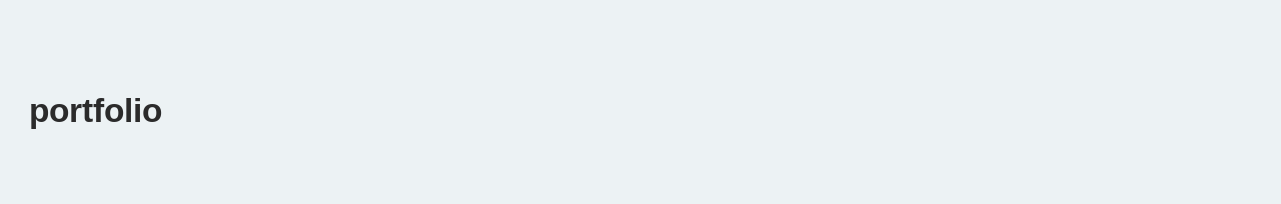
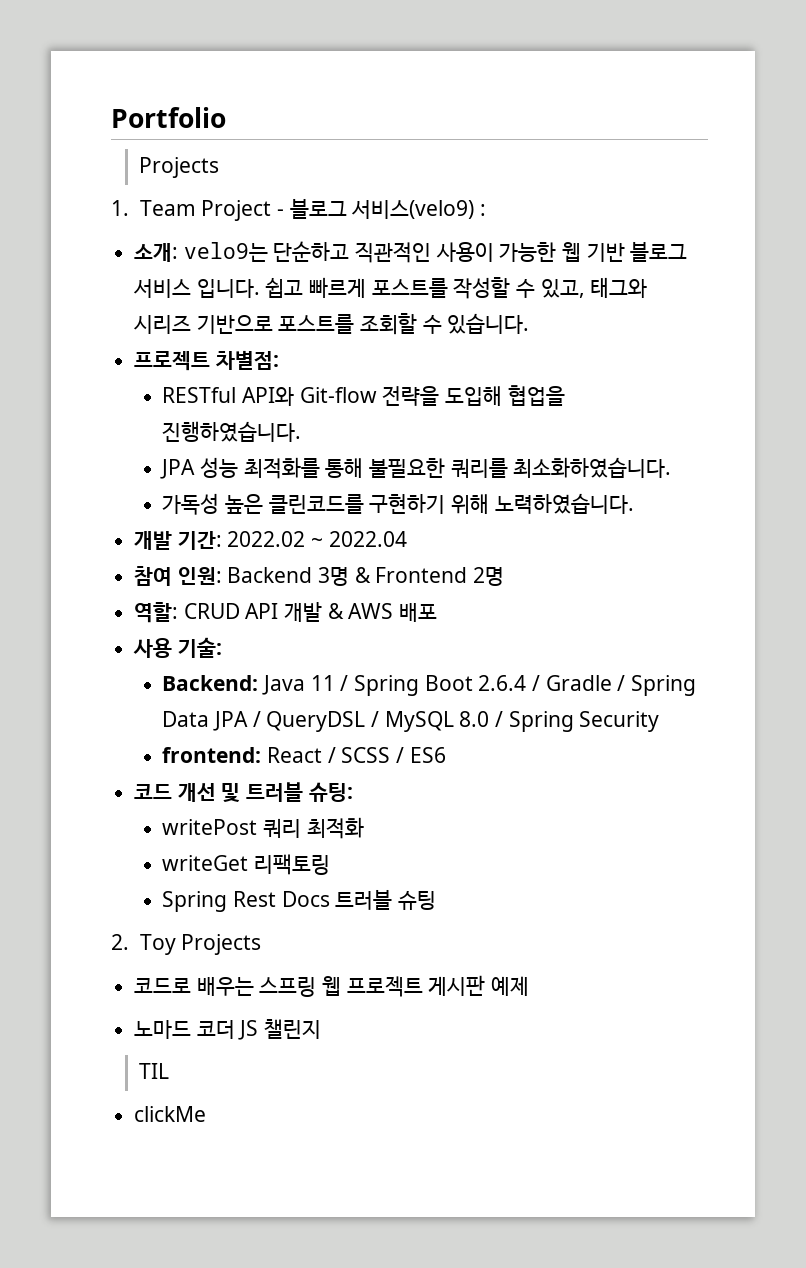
[29,98,162,129] portfolio -> [111,107,226,128] [139,157,220,178] [111,198,486,221] [134,241,688,263] [133,277,648,299] [134,313,530,335] [134,350,279,371] [162,385,565,406] [162,421,302,442] [160,457,672,479] [162,493,634,515] [134,531,407,550] [134,566,505,586] [134,602,438,623] [133,637,222,658] [162,675,697,696] [162,711,660,732] [162,747,446,763] [134,782,353,803] [162,817,364,839] [162,854,331,875] [162,889,437,912] [111,934,262,955] [134,975,530,997] [134,1019,322,1040] [139,1063,170,1079] [134,1106,207,1122] Portfolio // Projects // 1. Team Project - 블로그 서비스(velo9) : // 소개: velo9는 단순하고 직관적인 사용이 가능한 웹 기반 블로그 서비스 입니다. 쉽고 빠르게 포스트를 작성할 수 있고, 태그와 시리즈 기반으로 포스트를 조회할 수 있습니다. // 프로젝트 차별점: // RESTful API와 Git-flow 전략을 도입해 협업을 진행하였습니다. // JPA 성능 최적화를 통해 불필요한 쿼리를 최소화하였습니다. // 가독성 높은 클린코드를 구현하기 위해 노력하였습니다. // 개발 기간: 2022.02 ~ 2022.04 // 참여 인원: Backend 3명 & Frontend 2명 // 역할: CRUD API 개발 & AWS 배포 // 사용 기술: // Backend: Java 11 / Spring Boot 2.6.4 / Gradle / Spring Data JPA / QueryDSL / MySQL 8.0 / Spring Security // frontend: React / SCSS / ES6 // 코드 개선 및 트러블 슈팅: // writePost 쿼리 최적화 // writeGet 리팩토링 // Spring Rest Docs 트러블 슈팅 // 2. Toy Projects // 코드로 배우는 스프링 웹 프로젝트 게시판 예제 // 노마드 코더 JS 챌린지 // TIL // clickMe

